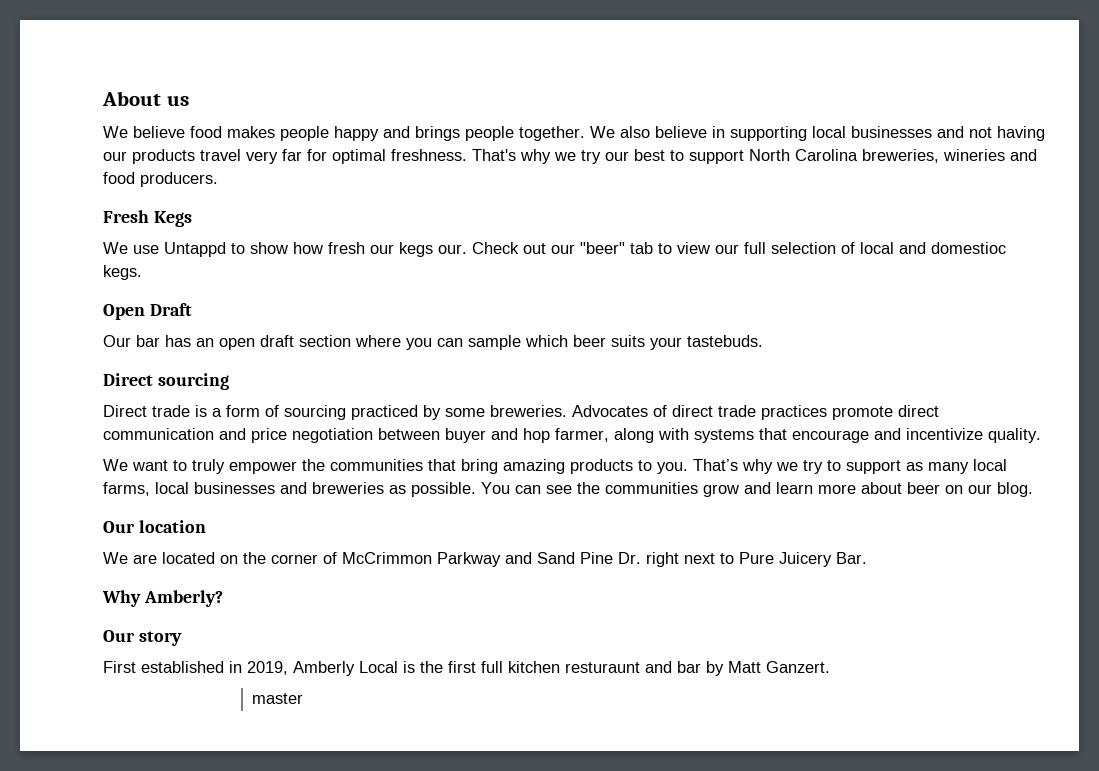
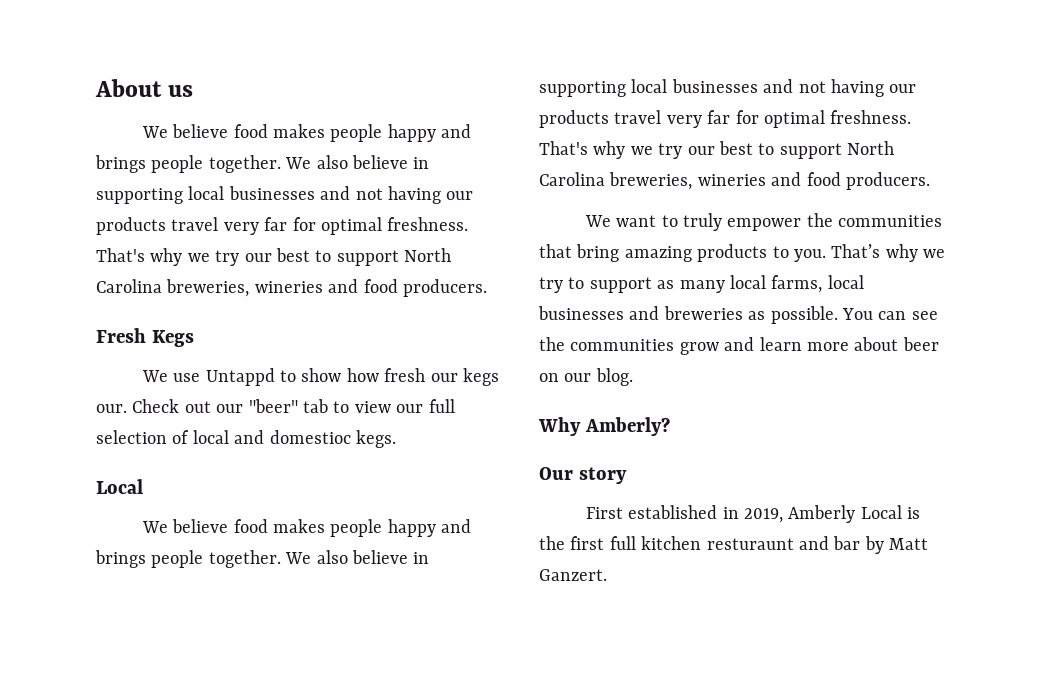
[103,303,192,320] [103,335,763,350] [103,373,229,390] [103,405,939,420] [103,428,1041,443] Open Draft // Our bar has an open draft section where you can sample which beer suits your tastebuds. // Direct sourcing // Direct trade is a form of sourcing practiced by some breweries. Advocates of direct trade practices promote direct communication and price negotiation between buyer and hop farmer, along with systems that encourage and incentivize quality. -> [96,479,143,494] [141,519,472,537] [95,550,430,568] [539,79,917,97] [539,110,912,128] [539,141,895,159] [539,172,930,190] Local // We believe food makes people happy and brings people together. We also believe in supporting local businesses and not having our products travel very far for optimal freshness. That's why we try our best to support North Carolina breweries, wineries and food producers.
[103,520,206,533] [103,552,867,567] // Our location // We are located on the corner of McCrimmon Parkway and Sand Pine Dr. right next to Pure Juicery Bar. -> (633, 377) none
[252,693,304,704] // master -> (607, 575) none

